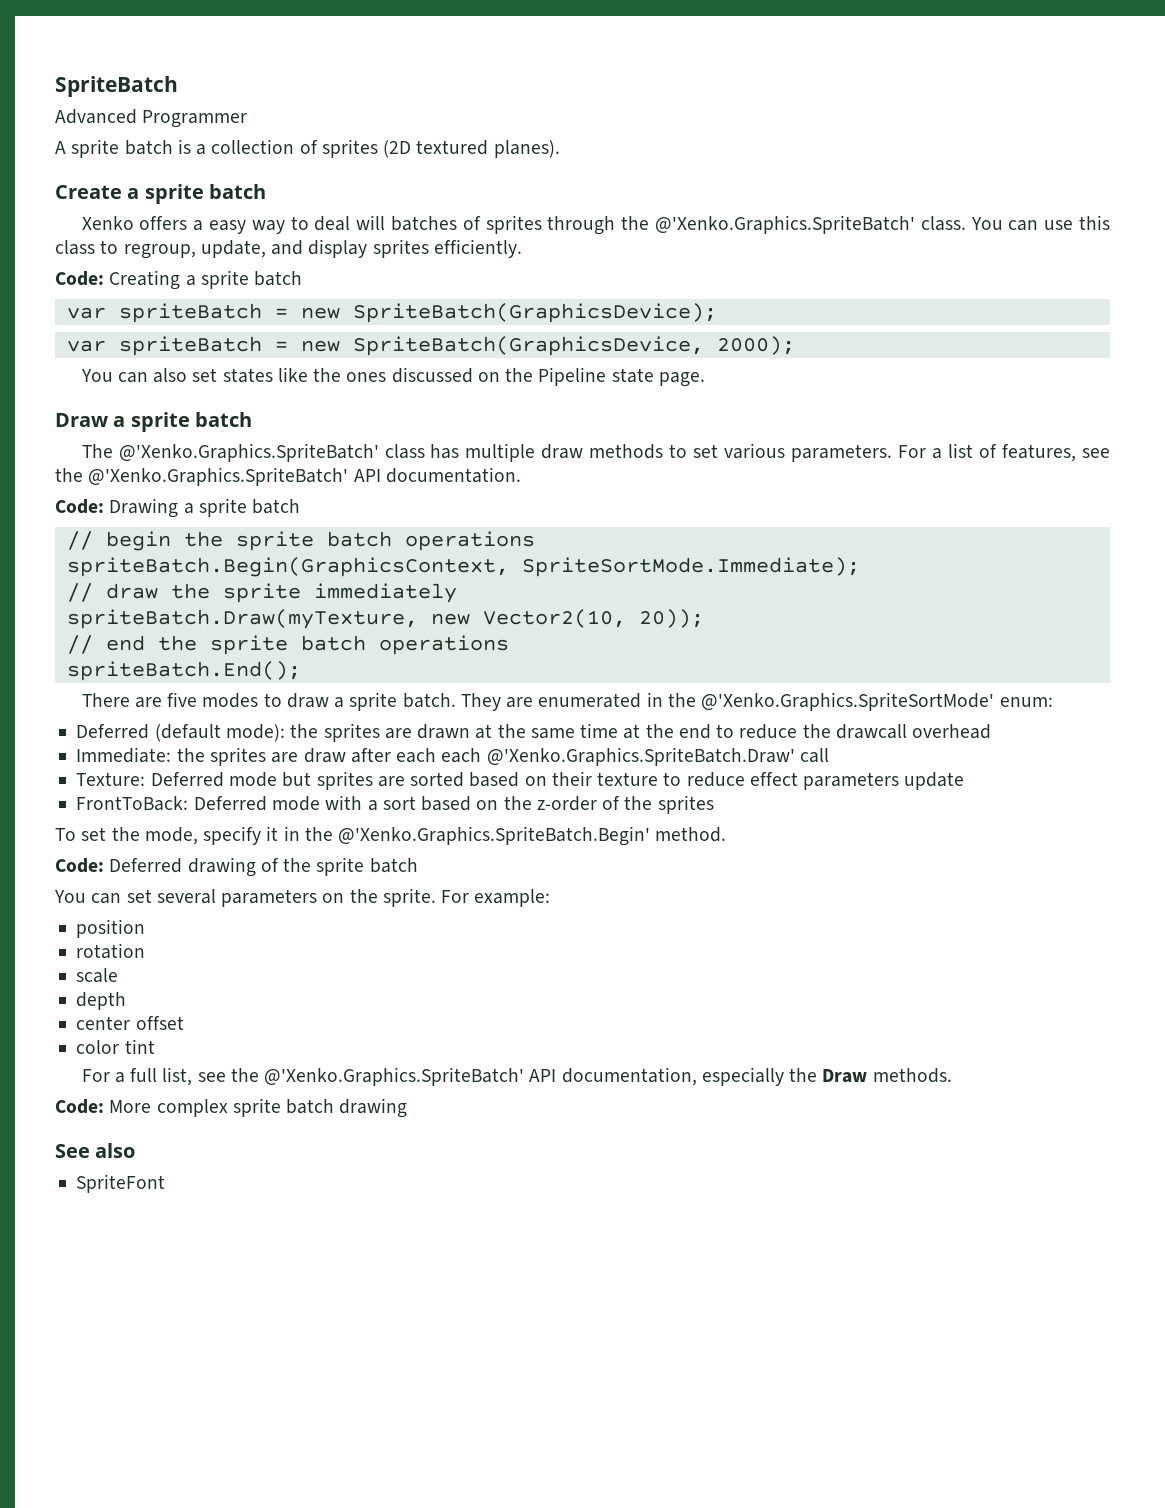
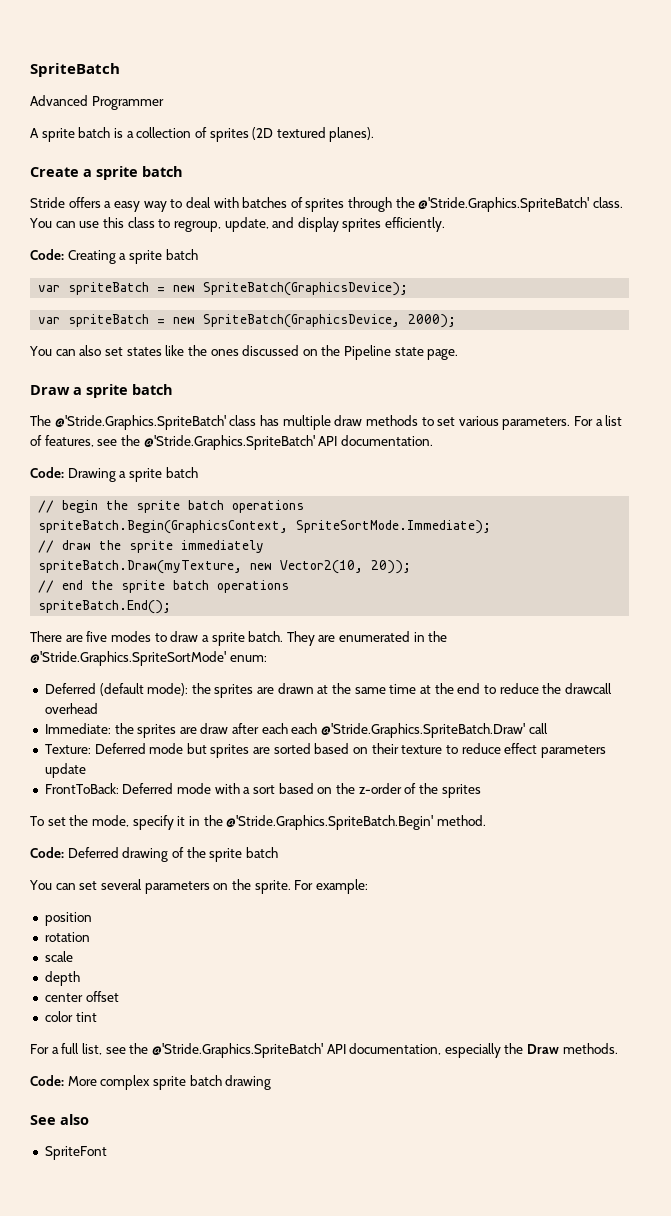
[81,216,134,230] Xenko -> [30,197,65,208] Stride
[356,215,386,230] will -> [213,197,239,208] with
[654,215,915,234] @'Xenko.Graphics.SpriteBatch' -> [418,197,590,212] @'Stride.Graphics.SpriteBatch'
[118,443,379,462] @'Xenko.Graphics.SpriteBatch' -> [54,415,226,430] @'Stride.Graphics.SpriteBatch'
[88,467,349,486] @'Xenko.Graphics.SpriteBatch' -> [143,435,315,450] @'Stride.Graphics.SpriteBatch'
[701,692,995,711] @'Xenko.Graphics.SpriteSortMode' -> [30,651,226,666] @'Stride.Graphics.SpriteSortMode'
[486,747,795,766] @'Xenko.Graphics.SpriteBatch.Draw' -> [321,723,526,738] @'Stride.Graphics.SpriteBatch.Draw'
[338,826,651,846] @'Xenko.Graphics.SpriteBatch.Begin' -> [226,815,434,830] @'Stride.Graphics.SpriteBatch.Begin'
[264,1067,525,1086] @'Xenko.Graphics.SpriteBatch' -> [151,1043,323,1058] @'Stride.Graphics.SpriteBatch'

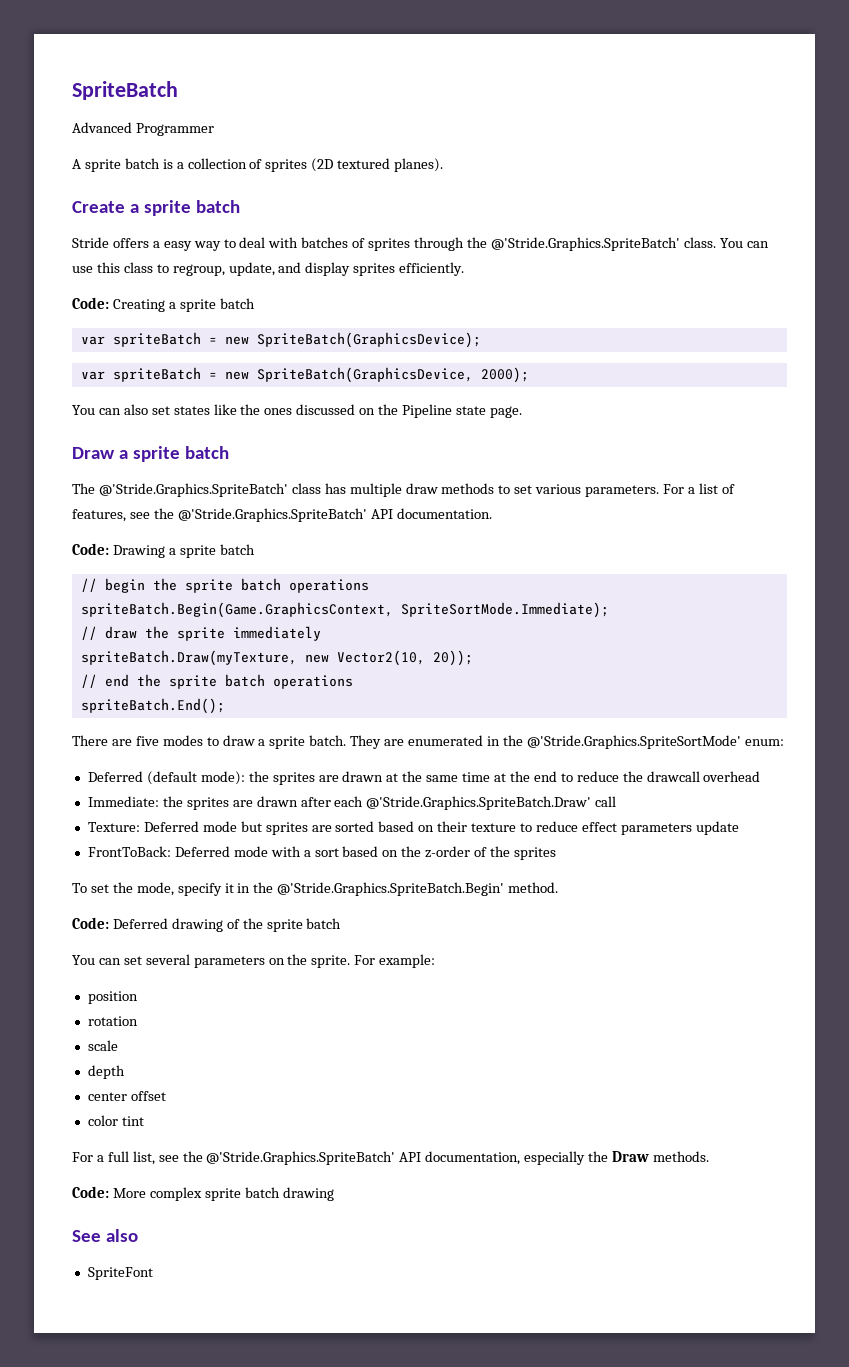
[38,520,289,534] spriteBatch.Begin(GraphicsContext, -> [80,602,393,618] spriteBatch.Begin(Game.GraphicsContext,
[200,723,229,734] draw -> [256,796,298,807] drawn
[291,723,318,734] each -> (364, 801) none

